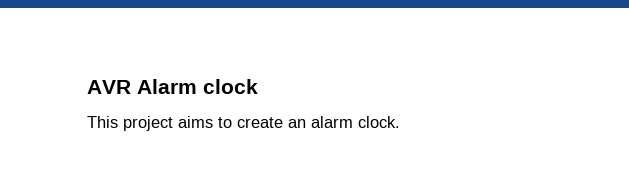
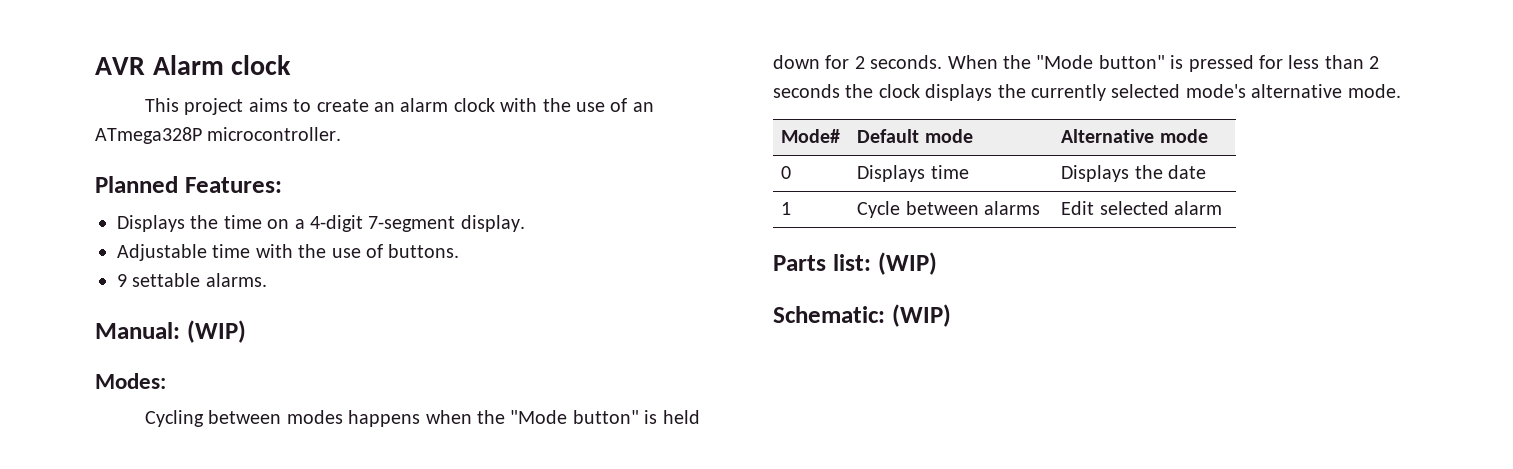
[358,116,400,128] clock. -> [453,98,654,112] [95,127,342,144] [95,176,282,193] [117,215,525,232] [117,244,460,261] [117,273,267,287] [95,320,246,343] [95,373,166,389] [144,410,700,427] [773,55,1380,72] [773,84,1401,101] [781,129,841,143] [857,129,973,143] [1061,129,1208,143] [781,166,792,179] [857,165,969,182] [1061,165,1207,182] [781,202,792,215] [857,201,1041,218] [1061,201,1223,215] [773,252,937,275] [773,304,951,327] clock with the use of an ATmega328P microcontroller. // Planned Features: // Displays the time on a 4-digit 7-segment display. // Adjustable time with the use of buttons. // 9 settable alarms. // Manual: (WIP) // Modes: // Cycling between modes happens when the "Mode button" is held down for 2 seconds. When the "Mode button" is pressed for less than 2 seconds the clock displays the currently selected mode's alternative mode. // Mode# | Default mode | Alternative mode // 0 | Displays time | Displays the date // 1 | Cycle between alarms | Edit selected alarm // Parts list: (WIP) // Schematic: (WIP)

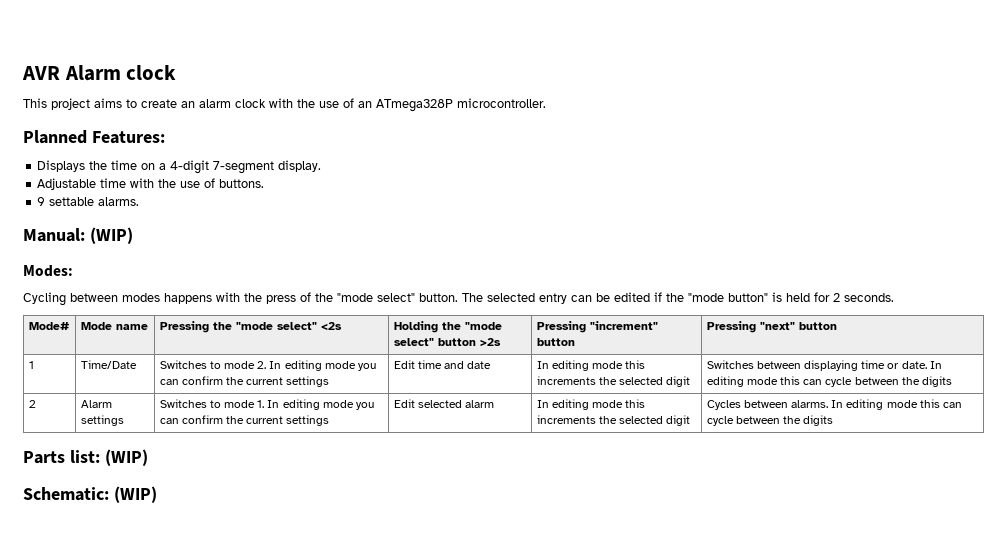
[425,410,568,424] when the "Mode -> [216,292,724,304] with the press of the "mode select" button. The selected entry can be edited if the "mode
[773,55,820,69] down -> (810, 297) none
[947,55,1380,72] [773,84,1401,101] [781,129,841,143] [857,129,973,143] [1061,129,1208,143] [781,166,792,179] [857,165,969,182] [1061,165,1207,182] [781,202,792,215] [857,201,1041,218] [1061,201,1223,215] When the "Mode button" is pressed for less than 2 seconds the clock displays the currently selected mode's alternative mode. // Mode# | Default mode | Alternative mode // 0 | Displays time | Displays the date // 1 | Cycle between alarms | Edit selected alarm -> [28,322,70,330] [80,322,148,330] [159,321,342,333] [393,321,502,333] [393,338,501,347] [536,321,658,333] [536,338,575,346] [706,321,837,333] [28,361,34,369] [80,360,137,369] [159,360,376,371] [159,376,330,387] [393,360,492,369] [536,360,646,371] [536,376,691,387] [706,360,942,371] [706,376,952,387] [28,400,36,408] [80,400,112,408] [80,415,124,426] [159,399,374,410] [159,415,330,426] [393,399,495,408] [536,399,646,410] [536,415,691,426] [706,399,962,410] [706,415,834,426] // Mode# | Mode name | Pressing the "mode select" <2s | Holding the "mode select" button >2s | Pressing "increment" button | Pressing "next" button // 1 | Time/Date | Switches to mode 2. In editing mode you can confirm the current settings | Edit time and date | In editing mode this increments the selected digit | Switches between displaying time or date. In editing mode this can cycle between the digits // 2 | Alarm settings | Switches to mode 1. In editing mode you can confirm the current settings | Edit selected alarm | In editing mode this increments the selected digit | Cycles between alarms. In editing mode this can cycle between the digits

